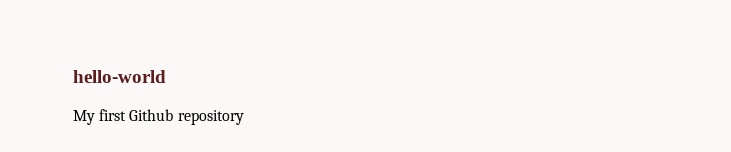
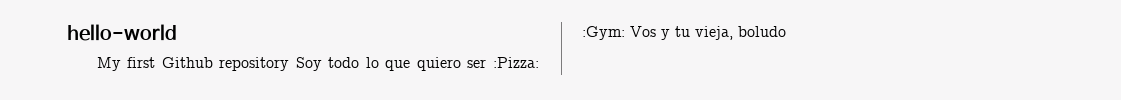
(244, 117) none -> [295,57,539,71] [582,26,786,40] Soy todo lo que quiero ser :Pizza: :Gym: Vos y tu vieja, boludo

